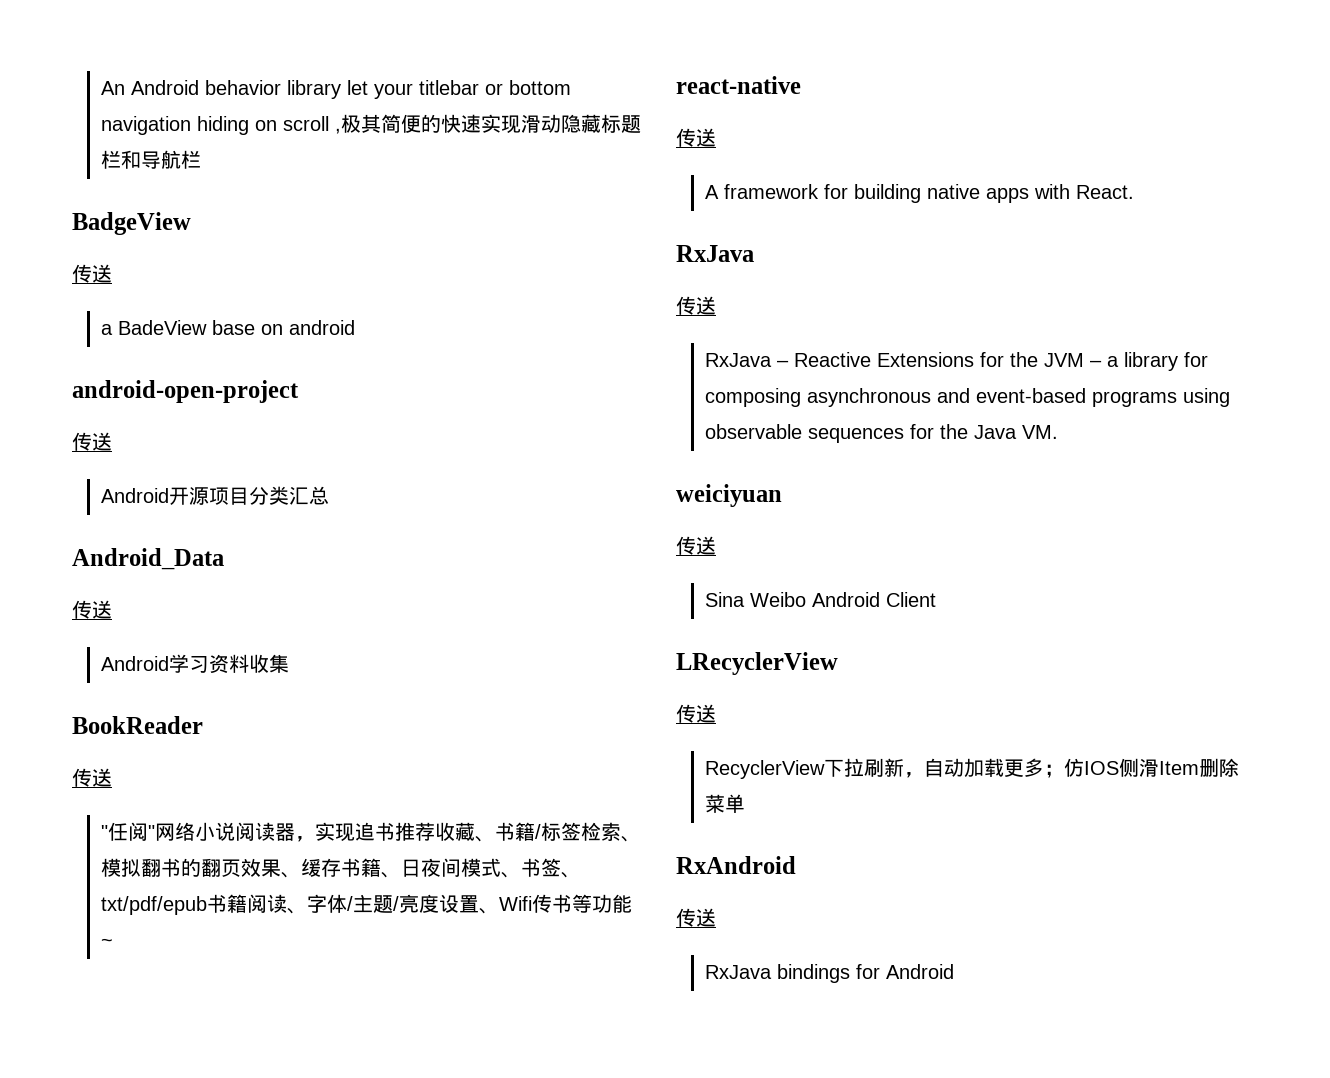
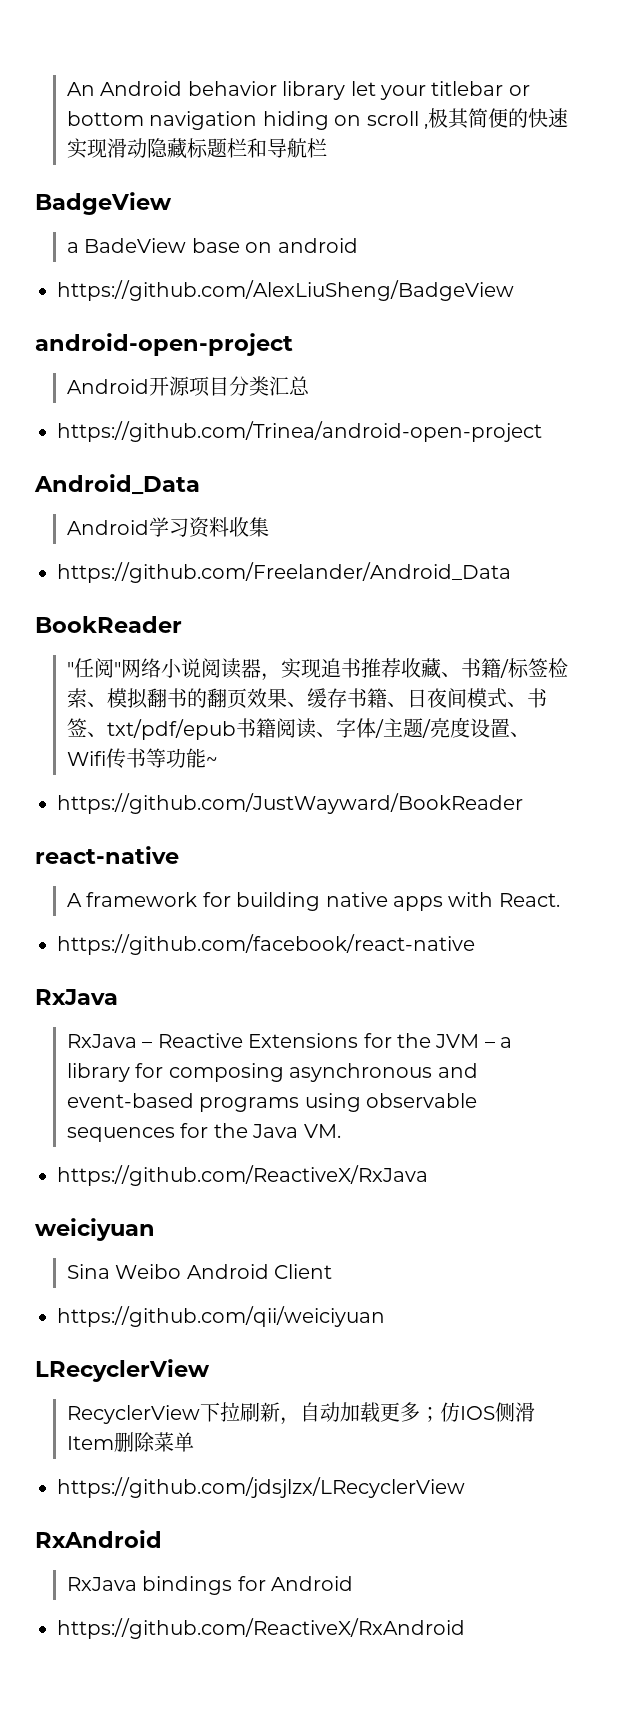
[72,264,112,283] // 传送 -> (172, 203) none
(355, 327) none -> [57,280,514,301] // https://github.com/AlexLiuSheng/BadgeView
[72,432,112,451] // 传送 -> (293, 344) none
(329, 495) none -> [57,421,542,442] // https://github.com/Trinea/android-open-project
[72,600,112,619] // 传送 -> (200, 484) none
(289, 663) none -> [57,562,511,583] // https://github.com/Freelander/Android_Data
[72,768,112,787] // 传送 -> (182, 624) none
(113, 942) none -> [57,793,523,814] // https://github.com/JustWayward/BookReader
[676,128,716,147] // 传送 -> (179, 855) none
[676,245,754,262] [676,296,716,315] // RxJava // 传送 -> [57,934,475,955] [35,989,118,1005] // https://github.com/facebook/react-native // RxJava
(1058, 432) none -> [57,1165,428,1186] // https://github.com/ReactiveX/RxJava
[676,536,716,555] // 传送 -> (155, 1229) none
(936, 599) none -> [57,1306,385,1327] // https://github.com/qii/weiciyuan
[676,704,716,723] // 传送 -> (210, 1370) none
(745, 803) none -> [57,1477,465,1498] // https://github.com/jdsjlzx/LRecyclerView
[676,908,716,927] // 传送 -> (162, 1539) none
(954, 971) none -> [57,1618,465,1639] // https://github.com/ReactiveX/RxAndroid

